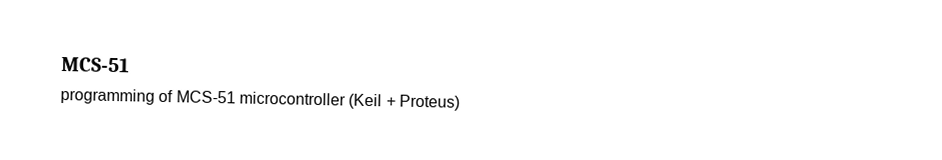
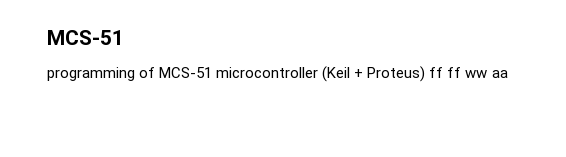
(460, 102) none -> [429,67,508,78] ff ff ww aa

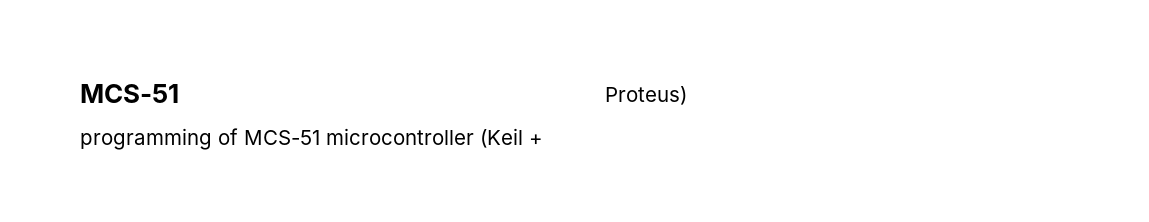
[429,67,508,78] ff ff ww aa -> (687, 95) none

